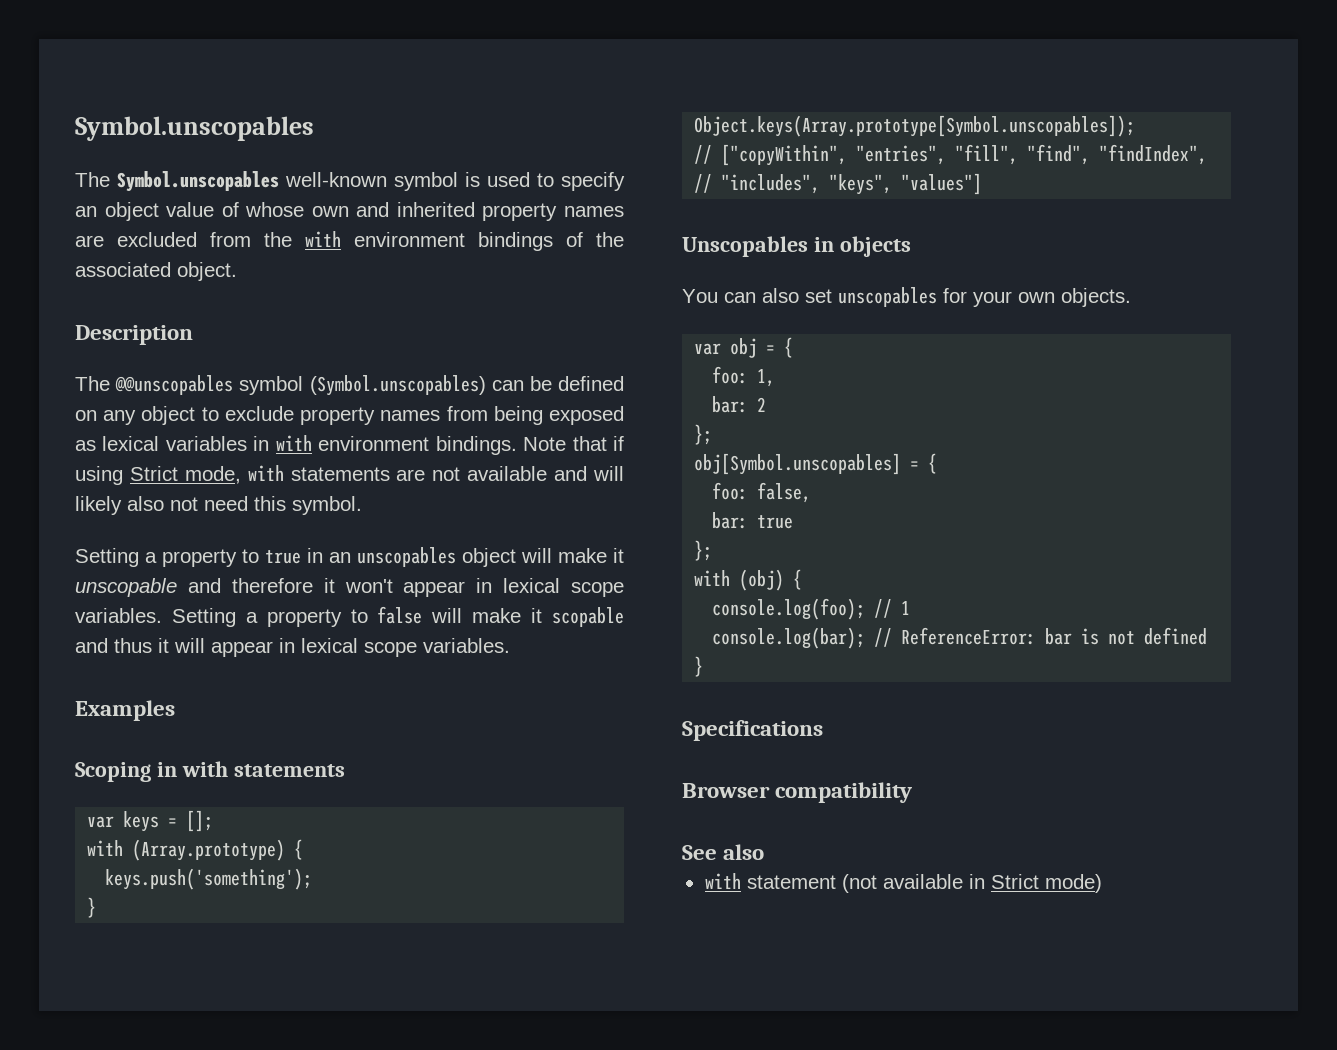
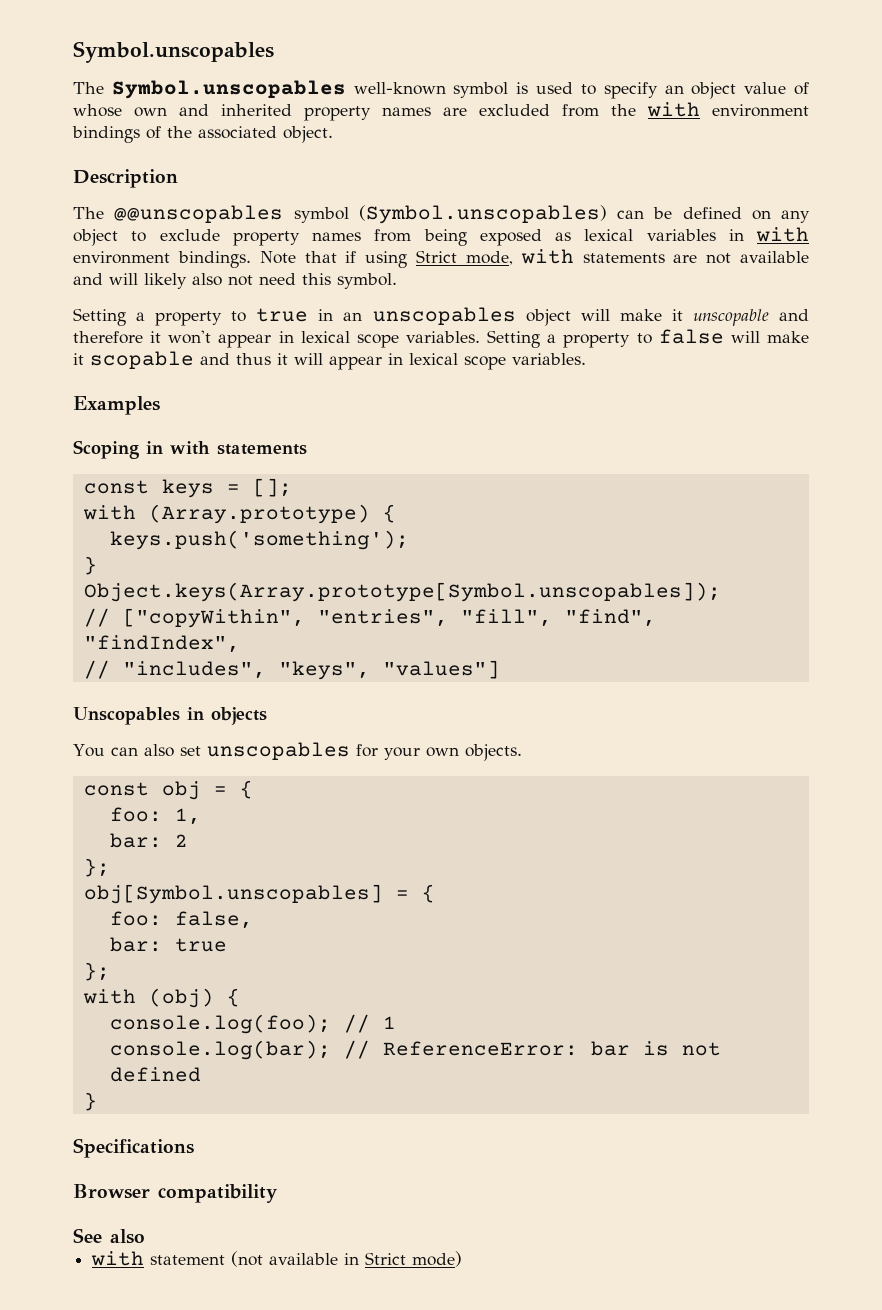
[87,816,115,828] var -> [83,480,149,494] const
[694,343,722,355] var -> [83,782,149,796] const

